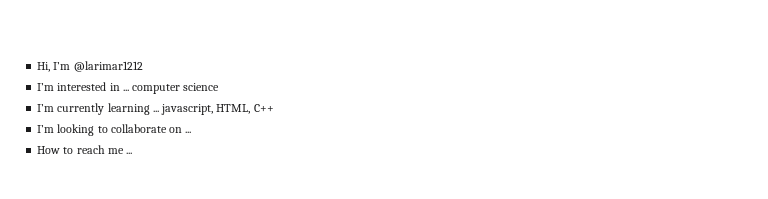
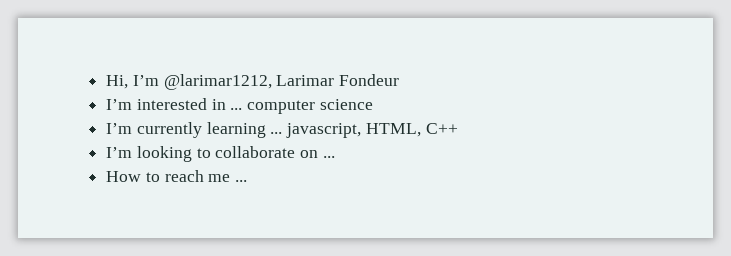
[73,61,143,72] @larimar1212 -> [163,74,400,90] @larimar1212, Larimar Fondeur

